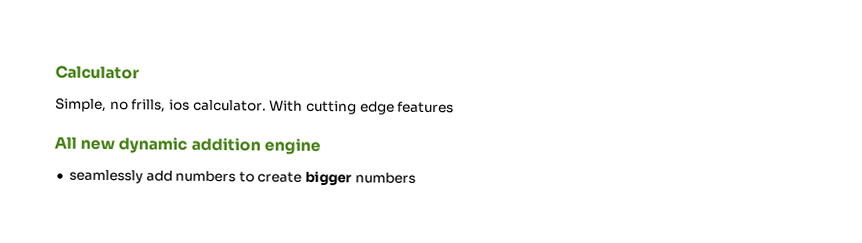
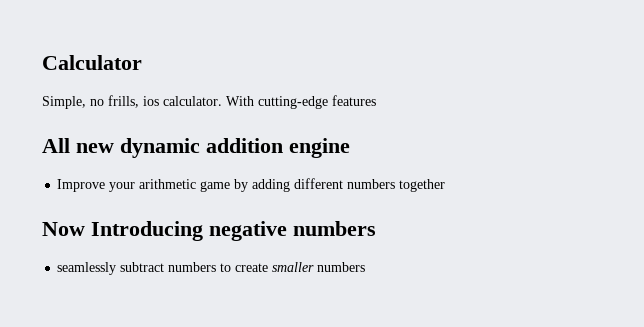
[305,100,395,115] cutting edge -> [258,96,328,109] cutting-edge
(321, 146) none -> [57,178,446,192] [42,221,376,241] // Improve your arithmetic game by adding different numbers together // Now Introducing negative numbers
[145,170,173,182] add -> [120,262,165,272] subtract
[305,170,353,186] bigger -> [272,262,315,272] smaller

